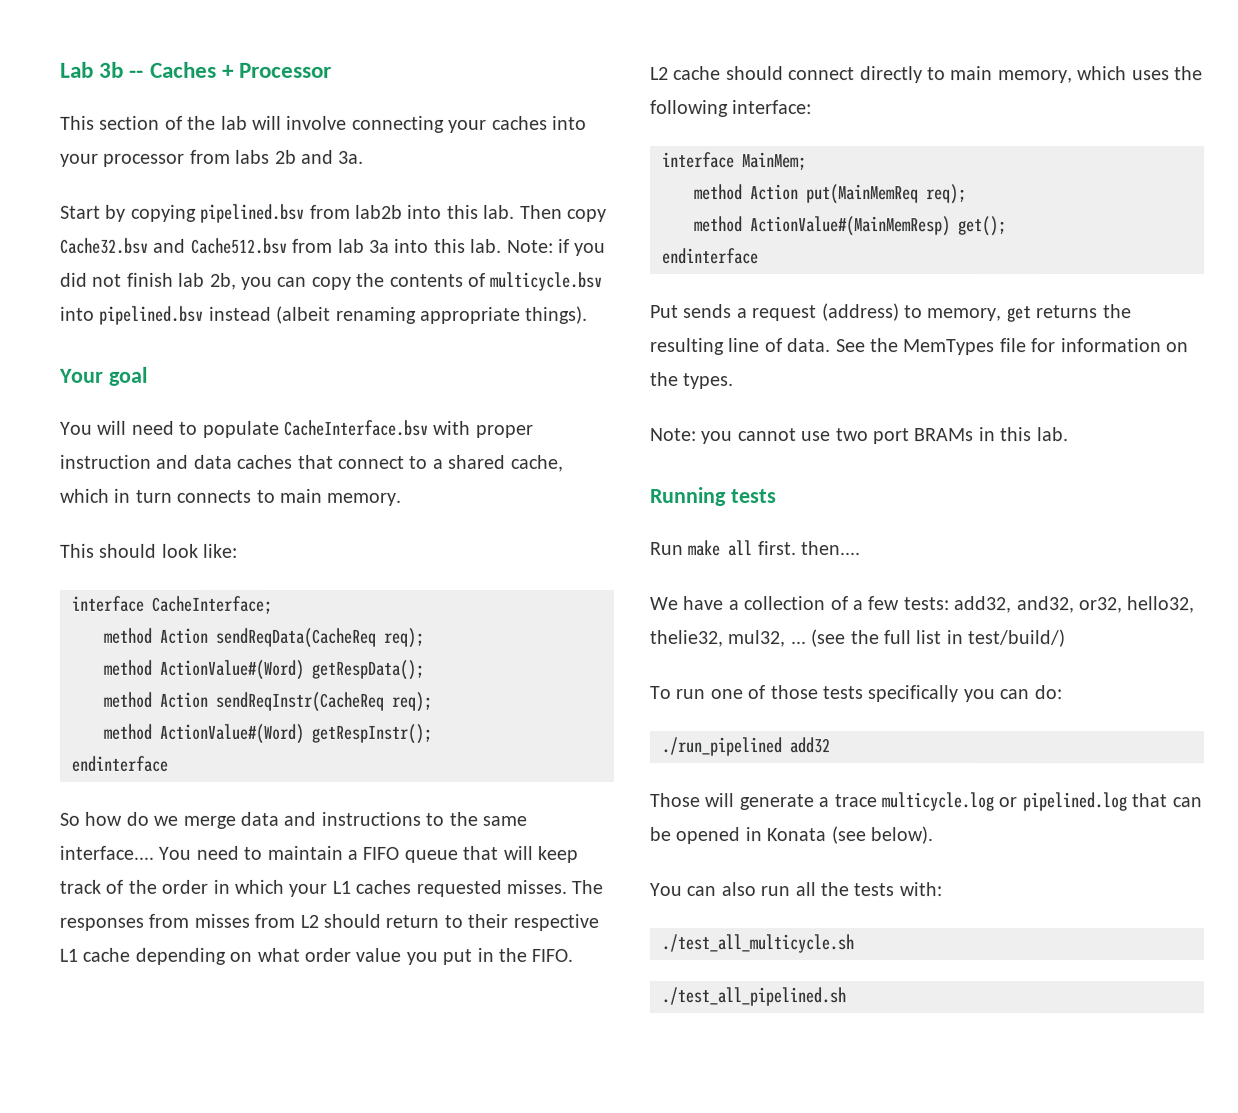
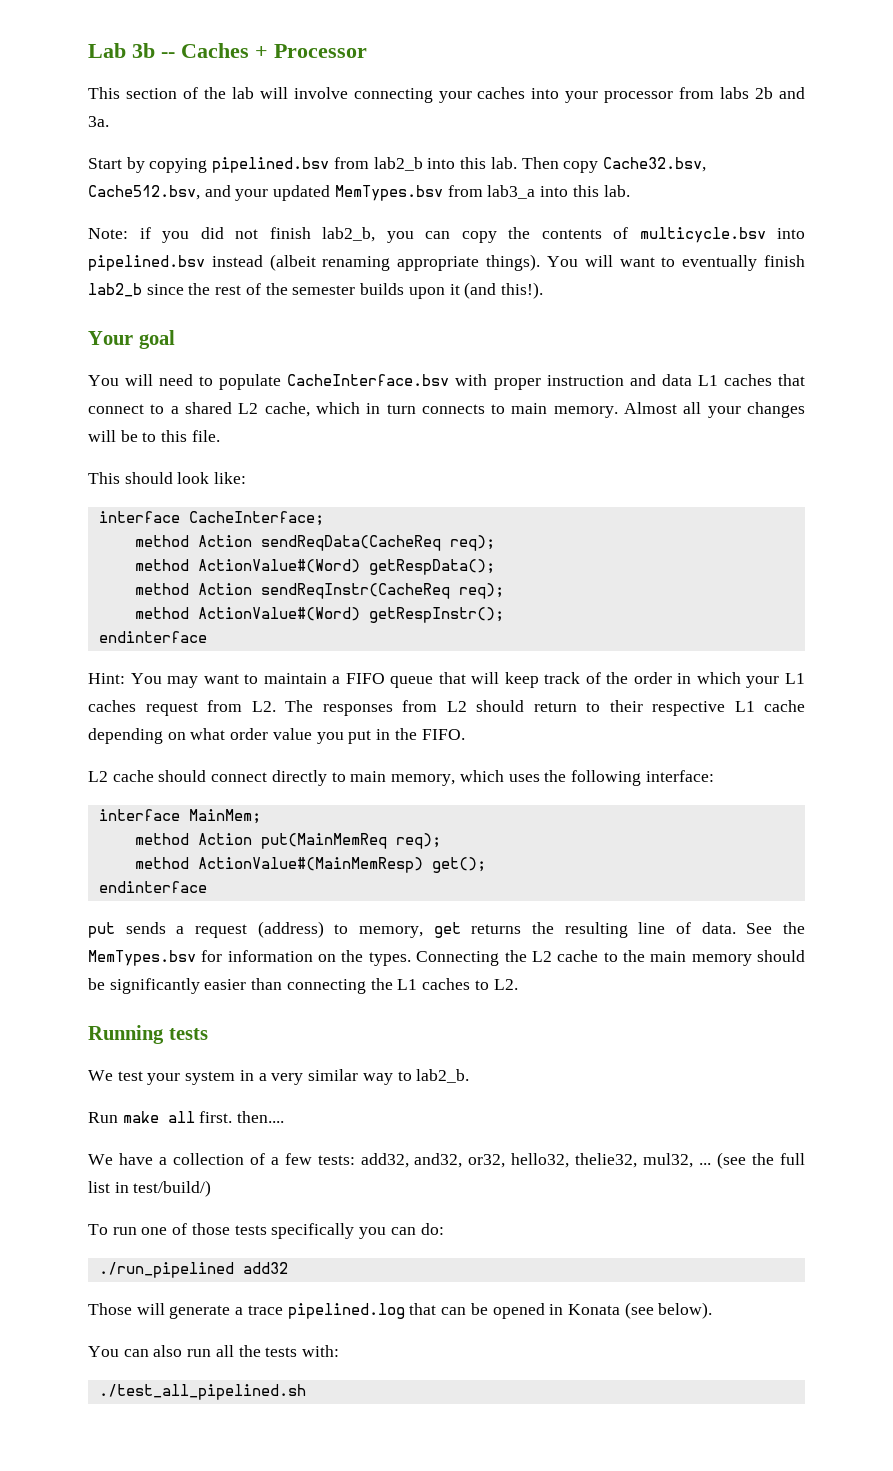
[355,204,403,219] lab2b -> [373,157,423,171] lab2_b
[60,237,503,254] Cache32.bsv and Cache512.bsv from lab 3a into this lab. -> [602,157,706,172] [88,185,630,201] Cache32.bsv, Cache512.bsv, and your updated MemTypes.bsv from lab3_a into this lab. //
[178,272,237,290] lab 2b, -> [322,227,375,242] lab2_b,
(589, 314) none -> [546,255,806,271] [88,282,543,299] You will want to eventually finish lab2_b since the rest of the semester builds upon it (and this!).
(233, 461) none -> [697,375,718,386] L1
(507, 461) none -> [238,403,259,414] L2
(403, 499) none -> [624,402,805,418] [88,430,220,442] Almost all your changes will be to this file.
[59,811,527,829] [59,845,239,860] So how do we merge data and instructions to the same interface.... You need -> [88,673,239,688] Hint: You may want
[415,879,567,897] requested misses. -> [145,700,276,716] request from L2.
[193,913,296,928] misses from -> (437, 706) none
[650,305,679,319] Put -> [88,922,115,938] put
[903,338,1027,356] MemTypes file -> [88,950,196,966] MemTypes.bsv
[650,427,1069,445] [650,487,777,507] // Note: you cannot use two port BRAMs in this lab. // Running tests -> [416,950,805,966] [88,978,518,994] [88,1025,208,1044] [88,1069,470,1085] Connecting the L2 cache to the main memory should be significantly easier than connecting the L1 caches to L2. // Running tests // We test your system in a very similar way to lab2_b.
[881,792,1018,812] multicycle.log or -> (283, 1310) none
[661,934,854,954] // ./test_all_multicycle.sh -> (340, 1351) none

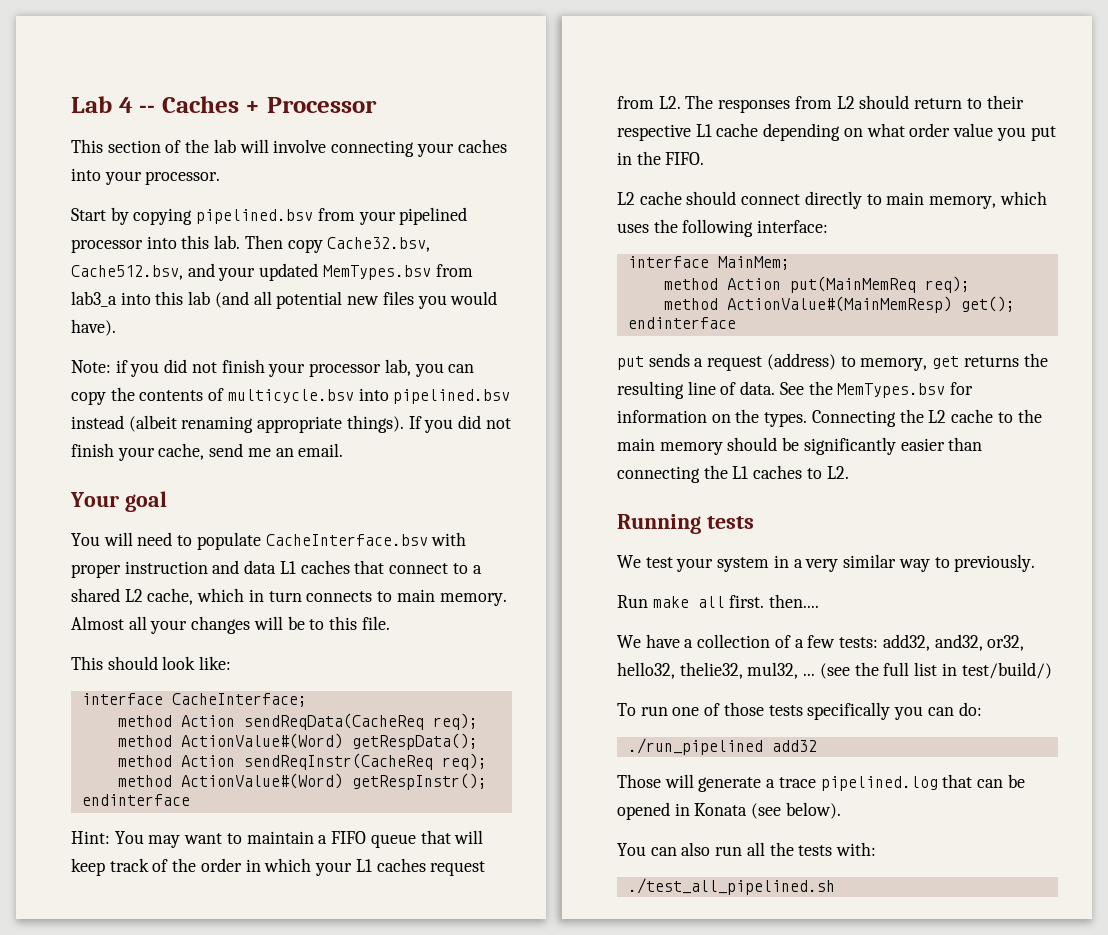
[132,43,155,58] 3b -> [118,97,133,113] 4
[604,87,805,103] [88,116,109,127] processor from labs 2b and 3a. -> [145,171,221,185] processor.
[373,157,423,171] lab2_b -> [358,207,468,225] [71,239,143,253] your pipelined processor
[603,185,630,197] lab. -> [188,291,498,309] [71,319,116,336] lab (and all potential new files you would have).
[322,227,375,242] lab2_b, -> [268,359,411,377] your processor lab,
[546,255,806,271] [88,282,543,299] You will want to eventually finish lab2_b since the rest of the semester builds upon it (and this!). -> [408,415,511,433] [71,443,344,461] If you did not finish your cache, send me an email.
[416,1069,470,1083] lab2_b. -> [954,554,1036,572] previously.

